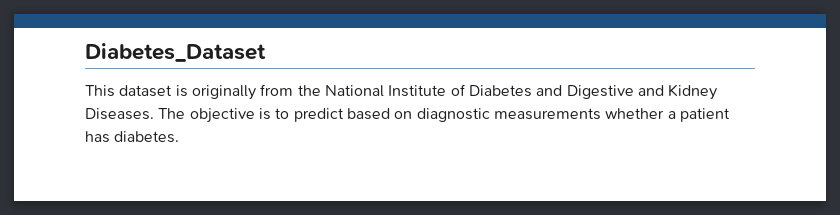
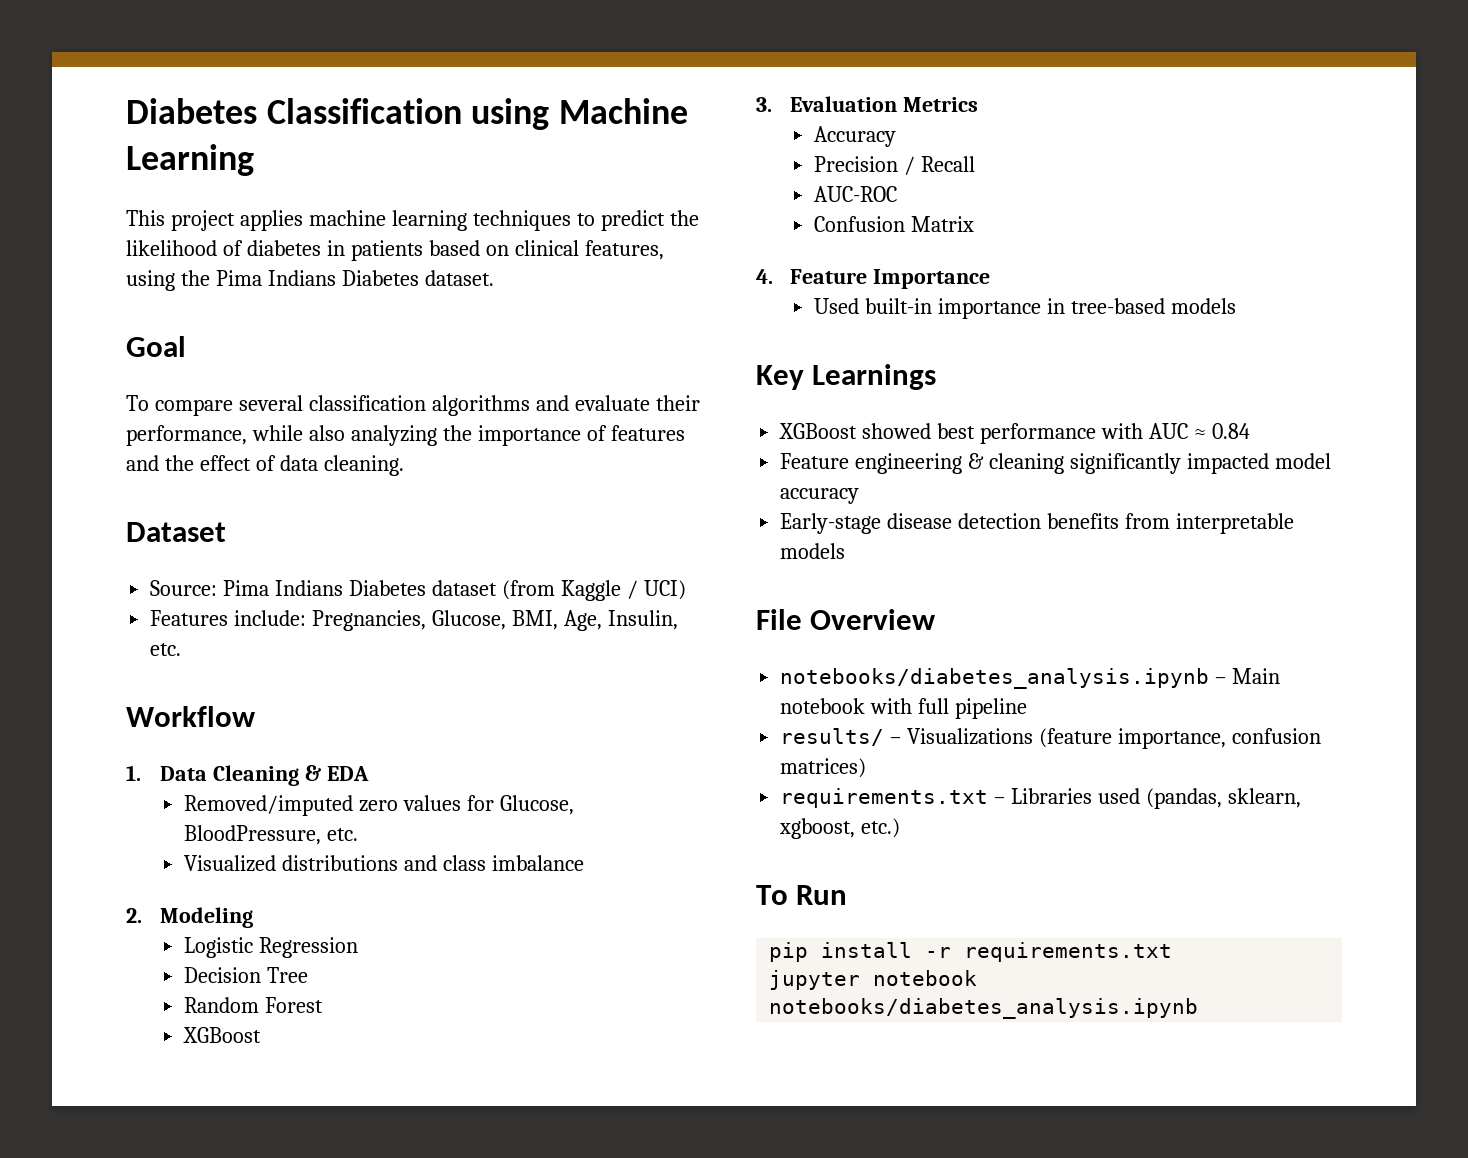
[85,43,266,62] [85,84,718,100] [85,108,730,123] [85,131,180,143] Diabetes_Dataset // This dataset is originally from the National Institute of Diabetes and Digestive and Kidney Diseases. The objective is to predict based on diagnostic measurements whether a patient has diabetes. -> [126,98,689,130] [126,144,254,176] [126,210,699,231] [126,240,664,261] [126,270,494,291] [126,336,186,357] [126,395,700,416] [126,425,685,446] [126,455,404,476] [126,522,226,542] [150,580,686,601] [150,610,678,631] [150,643,182,656] [126,706,255,727] [126,765,369,786] [184,795,574,816] [184,825,359,845] [184,855,584,872] [126,907,253,928] [184,937,359,958] [184,967,309,983] [184,997,324,1013] [183,1027,262,1043] [756,96,978,112] [814,126,897,147] [814,156,975,175] [814,186,898,202] [814,216,975,232] [756,269,990,289] [814,298,1236,319] [756,364,937,390] [779,423,1250,444] [780,453,1331,474] [780,488,860,504] [780,513,1294,534] [780,543,846,559] [756,609,936,630] [780,668,1281,689] [780,698,1028,719] [780,728,1321,749] [780,758,867,778] [780,788,1301,809] [779,818,901,839] [756,885,848,905] [769,942,1173,962] [769,970,978,990] [769,998,1199,1019] Diabetes Classification using Machine Learning // This project applies machine learning techniques to predict the likelihood of diabetes in patients based on clinical features, using the Pima Indians Diabetes dataset. // Goal // To compare several classification algorithms and evaluate their performance, while also analyzing the importance of features and the effect of data cleaning. // Dataset // Source: Pima Indians Diabetes dataset (from Kaggle / UCI) // Features include: Pregnancies, Glucose, BMI, Age, Insulin, etc. // Workflow // 1. Data Cleaning & EDA // Removed/imputed zero values for Glucose, BloodPressure, etc. // Visualized distributions and class imbalance // 2. Modeling // Logistic Regression // Decision Tree // Random Forest // XGBoost // 3. Evaluation Metrics // Accuracy // Precision / Recall // AUC-ROC // Confusion Matrix // 4. Feature Importance // Used built-in importance in tree-based models // Key Learnings // XGBoost showed best performance with AUC ≈ 0.84 // Feature engineering & cleaning significantly impacted model accuracy // Early-stage disease detection benefits from interpretable models // File Overview // notebooks/diabetes_analysis.ipynb – Main notebook with full pipeline // results/ – Visualizations (feature importance, confusion matrices) // requirements.txt – Libraries used (pandas, sklearn, xgboost, etc.) // To Run // pip install -r requirements.txt // jupyter notebook notebooks/diabetes_analysis.ipynb

